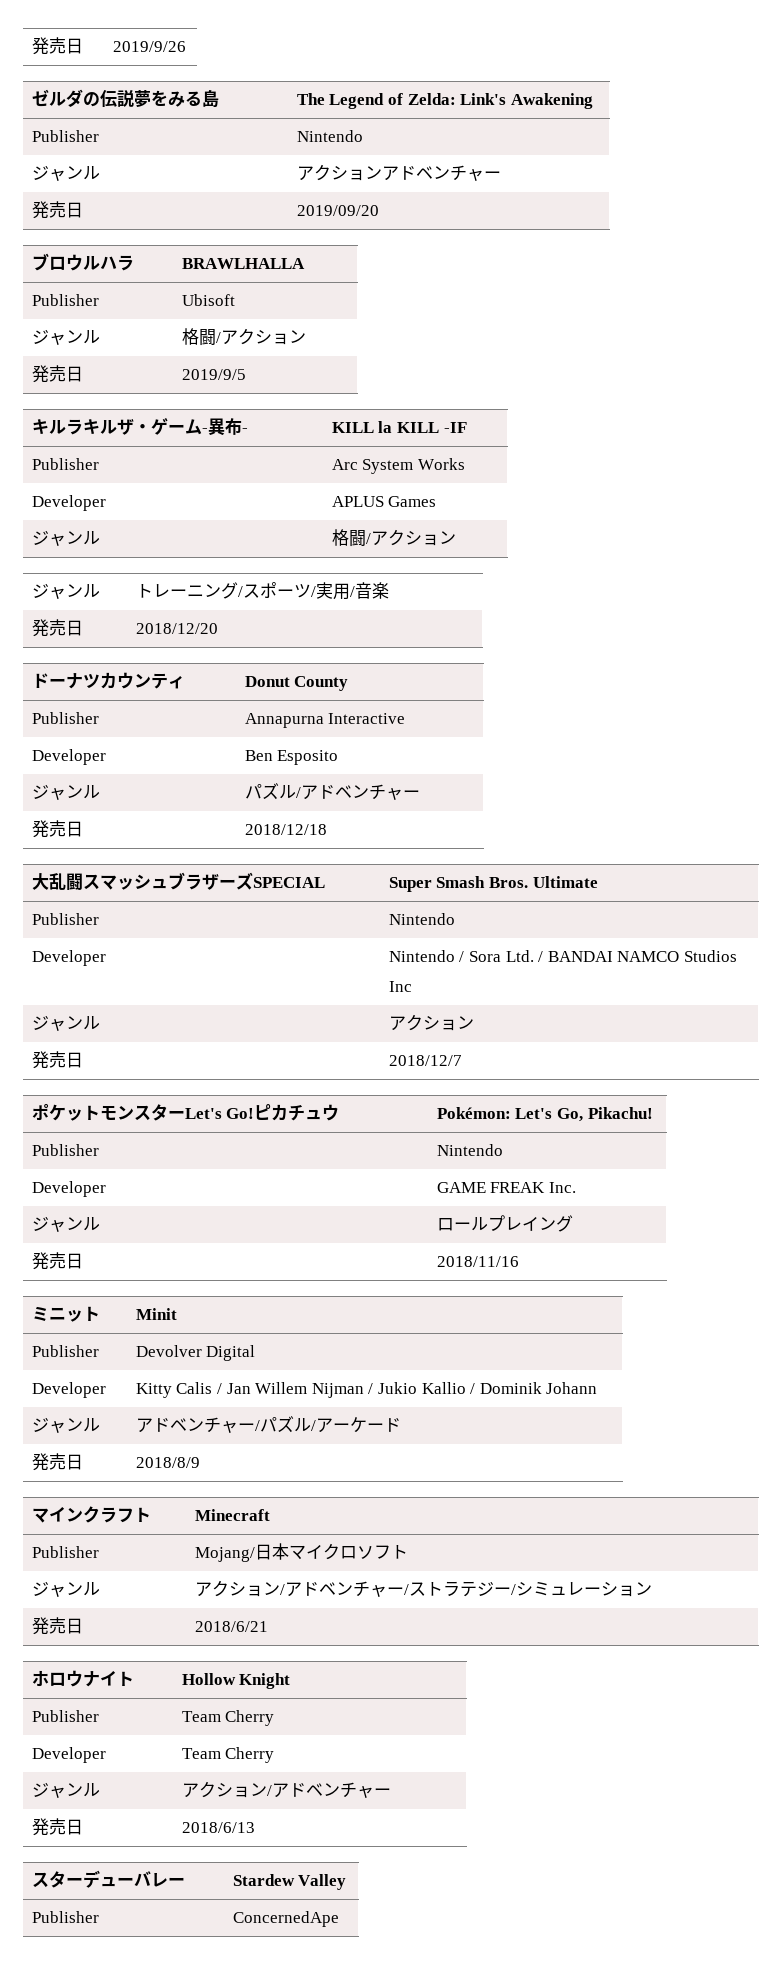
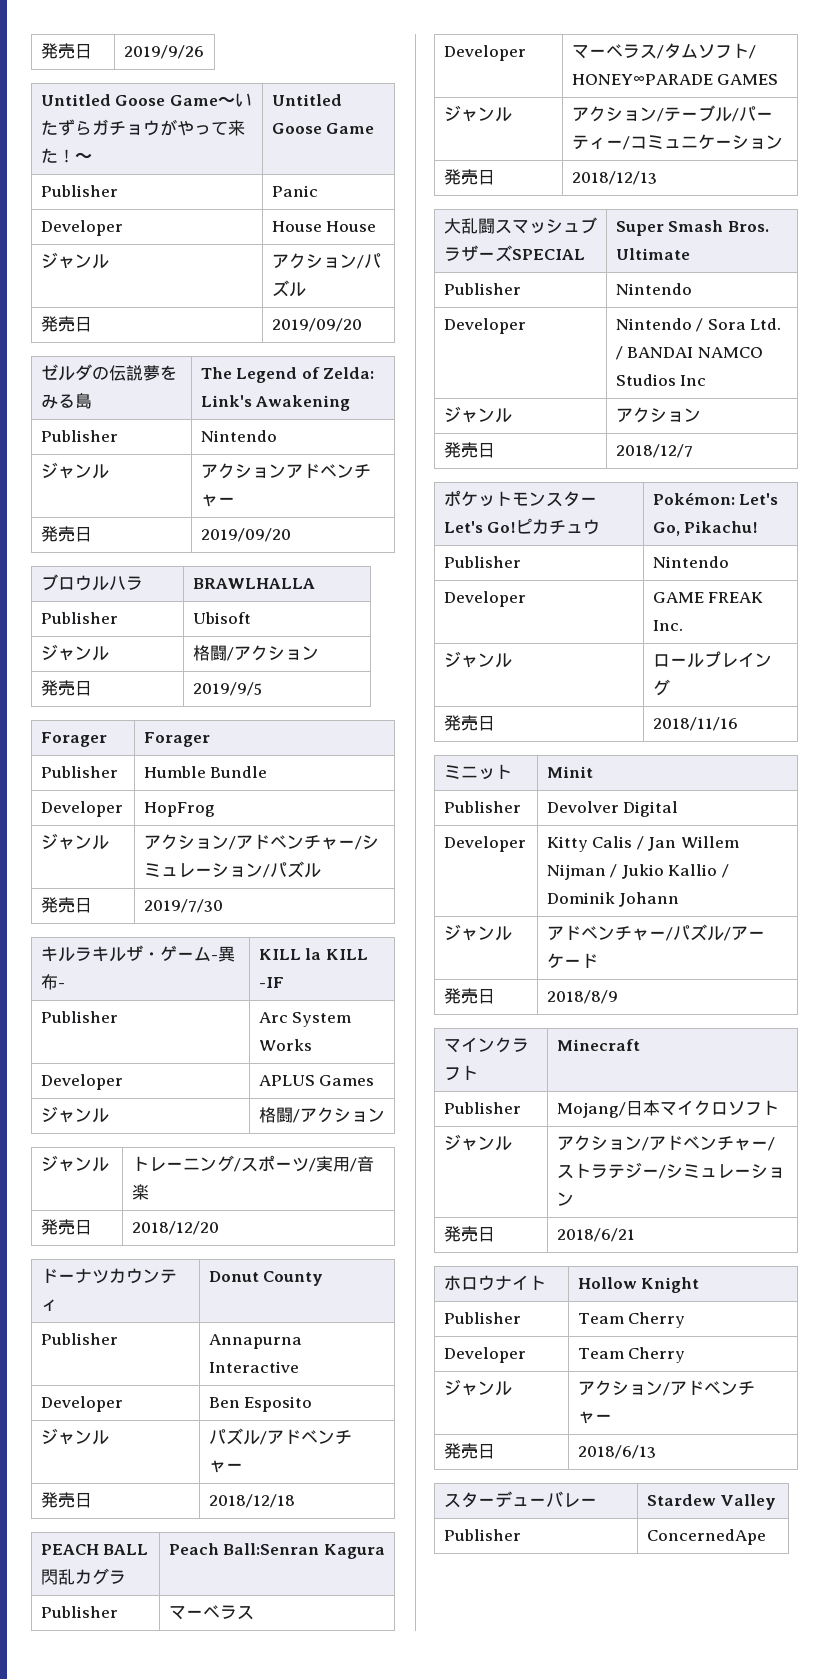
(186, 46) none -> [40,93,252,107] [40,119,245,136] [40,148,92,163] [271,94,342,106] [271,123,375,134] [40,185,118,197] [271,185,318,197] [40,220,123,236] [271,221,377,232] [40,252,109,269] [271,253,381,269] [271,280,306,297] [40,316,92,332] [271,318,362,332] // Untitled Goose Game〜いたずらガチョウがやって来た！〜 | Untitled Goose Game // Publisher | Panic // Developer | House House // ジャンル | アクション/パズル // 発売日 | 2019/09/20
(246, 374) none -> [40,732,107,747] [143,732,210,747] [40,766,118,778] [143,766,268,778] [40,801,123,817] [143,802,215,817] [40,833,109,850] [143,834,379,850] [143,861,321,878] [40,897,92,913] [143,899,223,913] // Forager | Forager // Publisher | Humble Bundle // Developer | HopFrog // ジャンル | アクション/アドベンチャー/シミュレーション/パズル // 発売日 | 2019/7/30
(327, 829) none -> [40,1544,149,1555] [40,1568,126,1585] [168,1543,385,1559] [40,1606,118,1618] [168,1605,254,1620] [443,45,526,61] [571,43,756,59] [571,74,779,85] [443,105,512,122] [571,105,773,122] [571,134,783,150] [443,169,495,185] [571,171,657,185] // PEACH BALL閃乱カグラ | Peach Ball:Senran Kagura // Publisher | マーベラス // Developer | マーベラス/タムソフト/ HONEY∞PARADE GAMES // ジャンル | アクション/テーブル/パーティー/コミュニケーション // 発売日 | 2018/12/13

